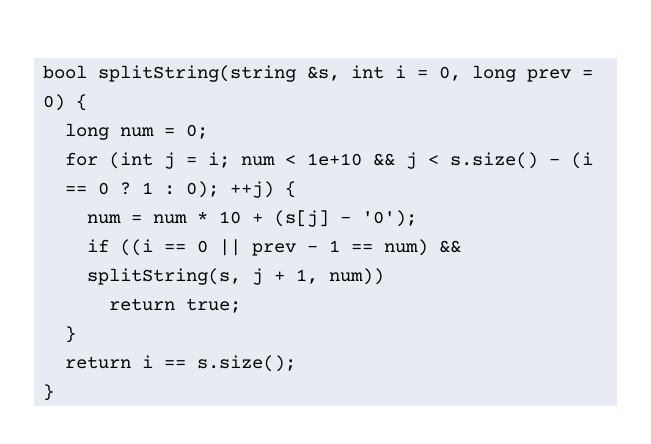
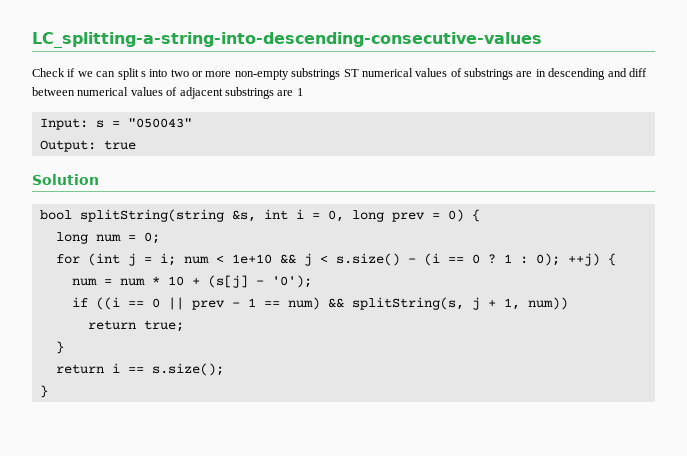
(43, 72) none -> [32,32,542,48] [32,68,647,80] [32,87,303,99] [39,118,192,130] [39,140,136,152] [32,174,99,185] LC_splitting-a-string-into-descending-consecutive-values // Check if we can split s into two or more non-empty substrings ST numerical values of substrings are in descending and diff between numerical values of adjacent substrings are 1 // Input: s = "050043" // Output: true // Solution //

